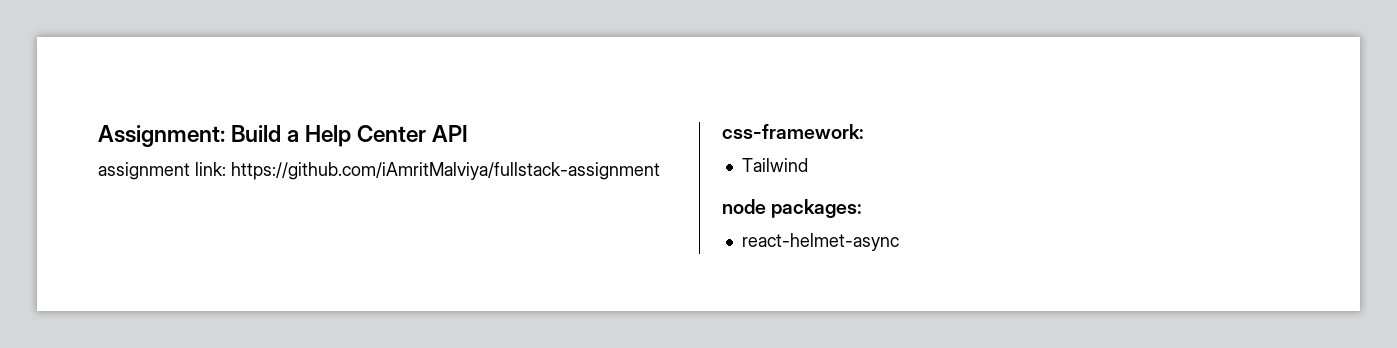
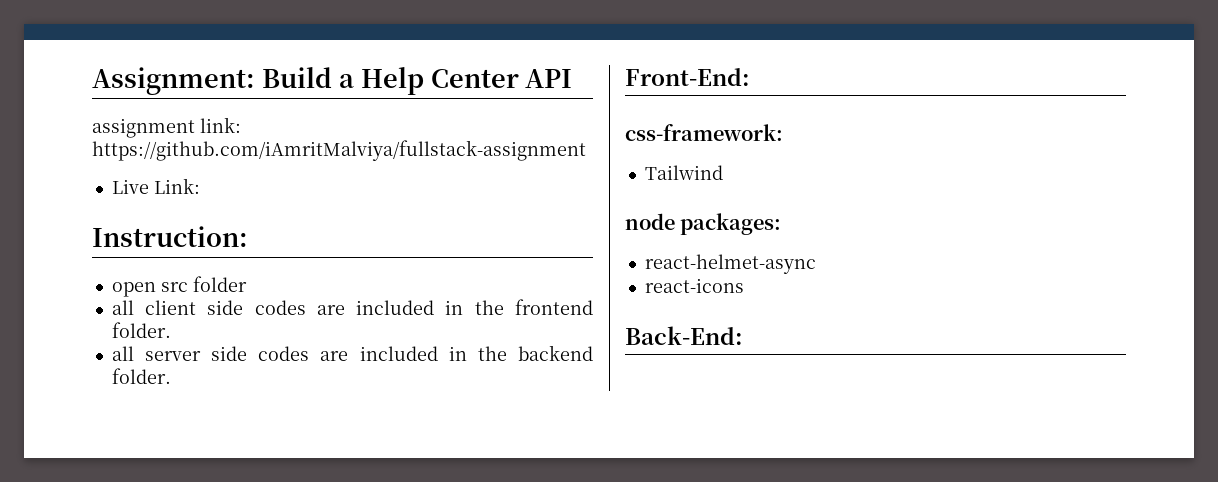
(660, 171) none -> [111,178,200,194] [92,226,248,247] [111,276,247,297] [111,299,593,315] [111,322,171,338] [111,345,593,361] [111,368,171,384] [625,68,750,86] // Live Link: // Instruction: // open src folder // all client side codes are included in the frontend folder. // all server side codes are included in the backend folder. // Front-End:
(899, 242) none -> [644,278,744,293] [625,326,743,345] // react-icons // Back-End:

